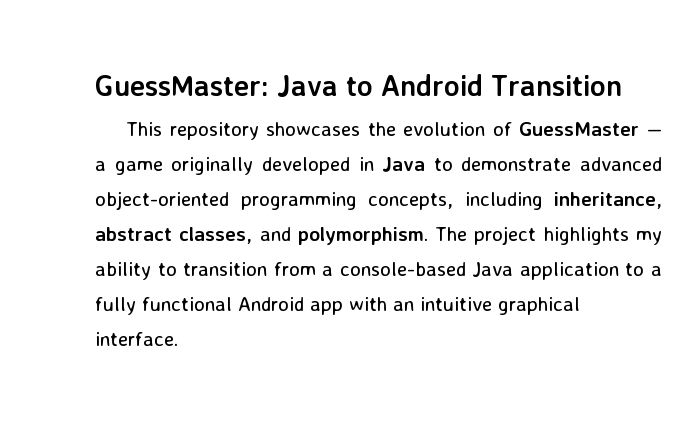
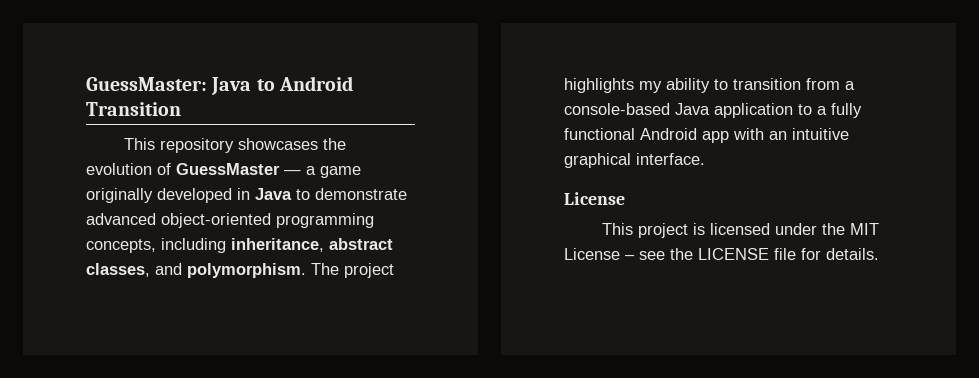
(178, 339) none -> [564,192,625,205] [601,223,879,238] [564,248,879,260] // License // This project is licensed under the MIT License – see the LICENSE file for details.

